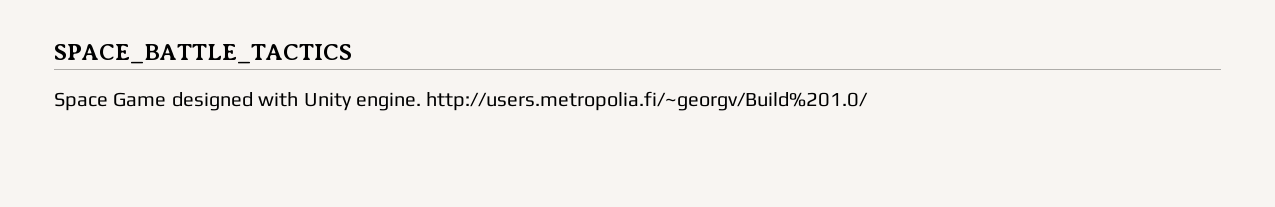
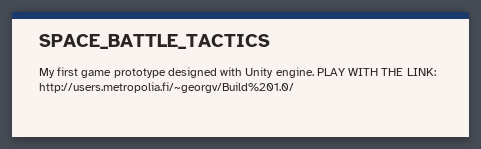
[54,92,421,111] Space Game designed with Unity engine. -> [39,67,436,78] My first game prototype designed with Unity engine. PLAY WITH THE LINK:

